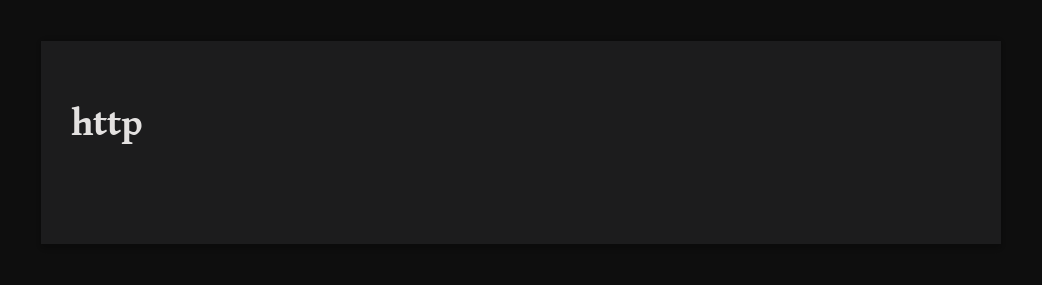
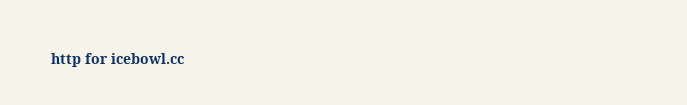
(143, 125) none -> [85,53,184,64] for icebowl.cc

